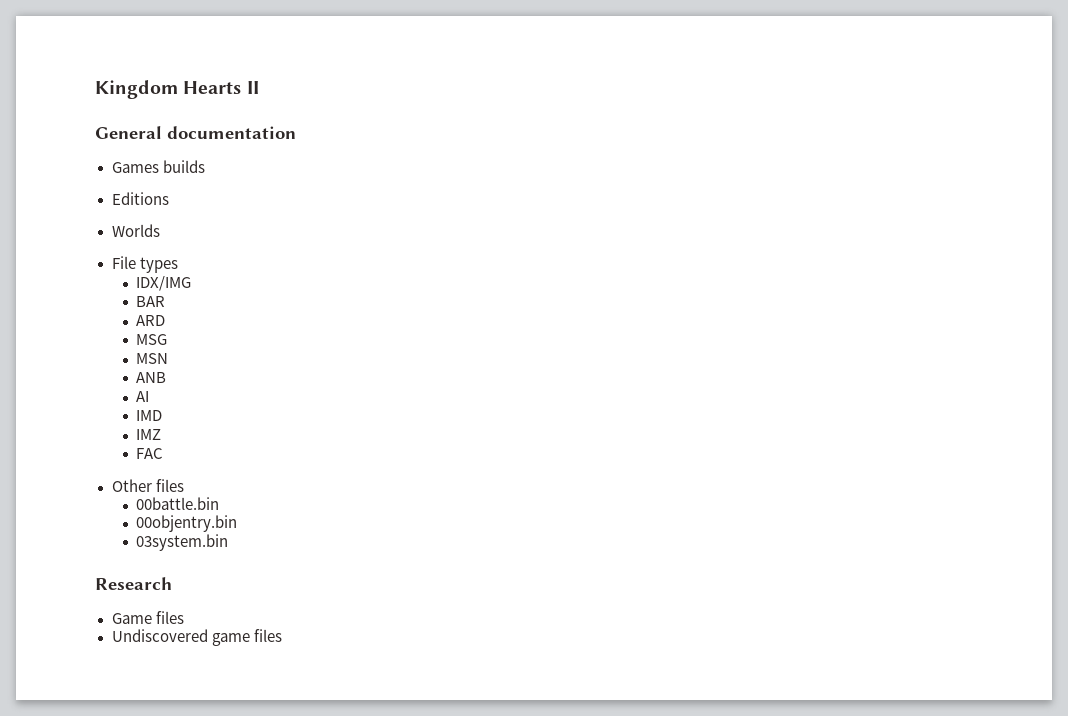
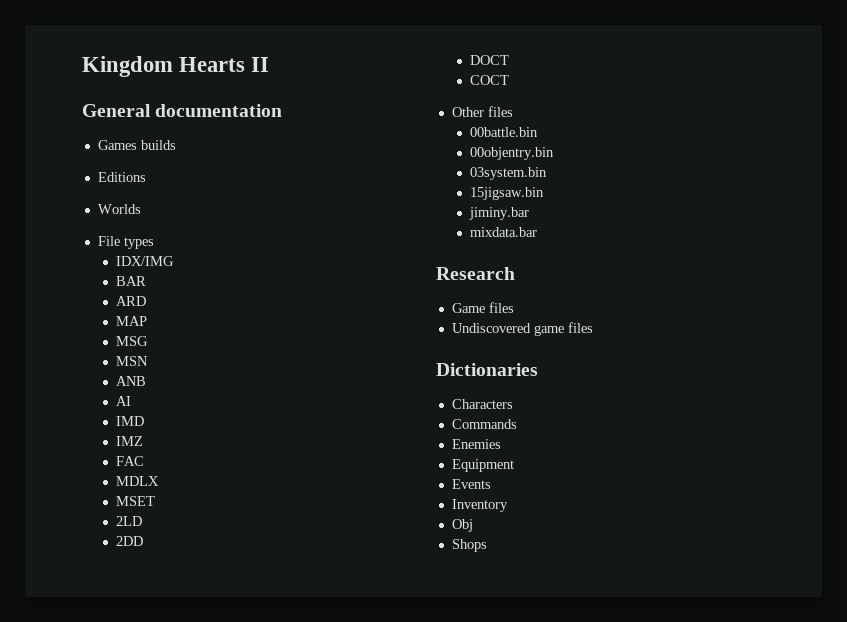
(166, 320) none -> [116,316,148,326] // MAP
(164, 453) none -> [116,476,160,486] [116,496,156,506] [116,516,143,526] [116,536,144,546] [470,55,510,65] [470,75,510,85] // MDLX // MSET // 2LD // 2DD // DOCT // COCT
(229, 542) none -> [470,187,545,200] [469,207,530,220] [470,227,538,237] // 15jigsaw.bin // jiminy.bar // mixdata.bar
(282, 635) none -> [436,363,538,376] [451,399,513,409] [451,419,517,429] [451,439,501,449] [451,459,514,472] [451,479,491,489] [451,499,508,512] [451,519,473,532] [451,539,487,552] // Dictionaries // Characters // Commands // Enemies // Equipment // Events // Inventory // Obj // Shops

